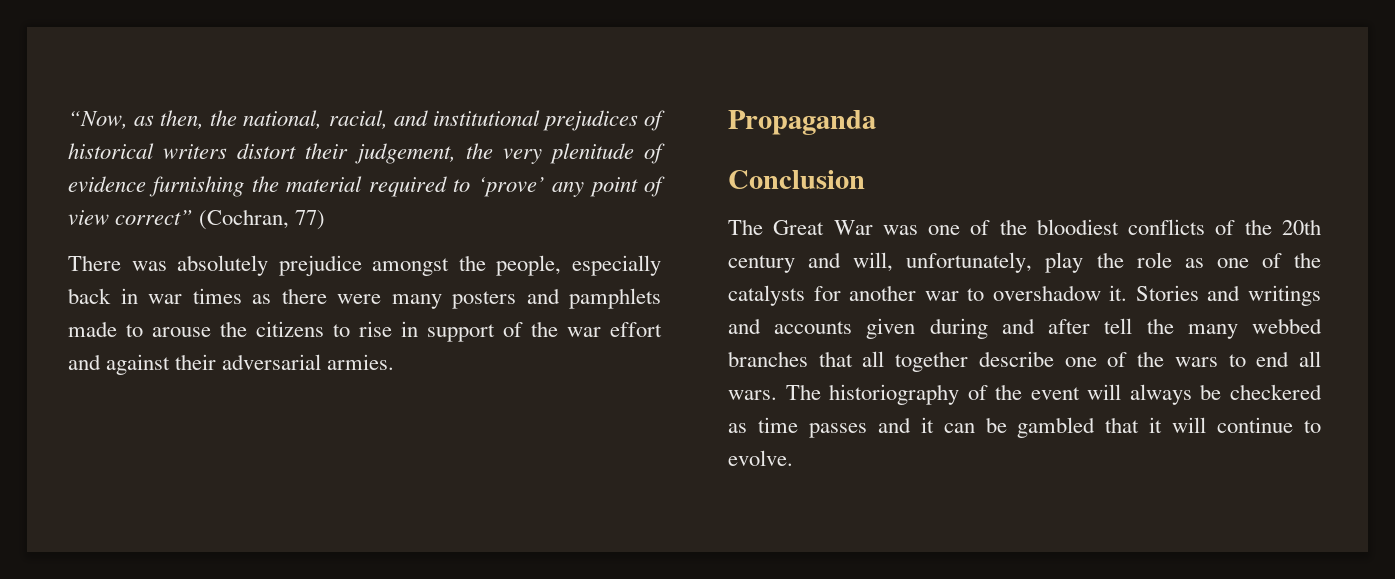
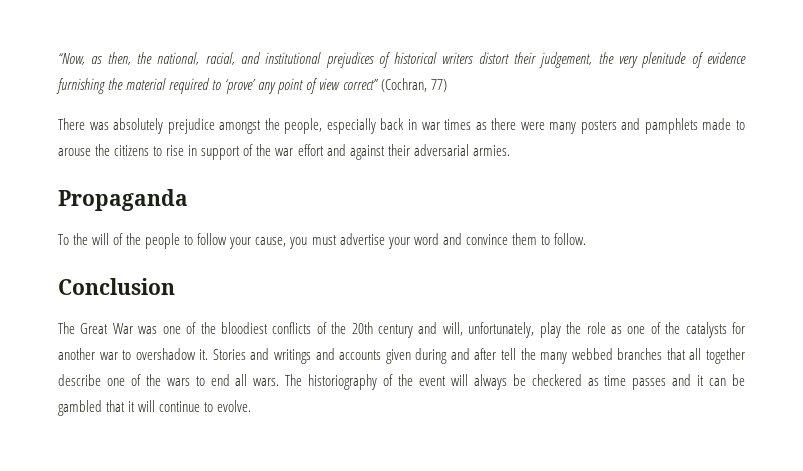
(876, 122) none -> [58,233,586,249] // To the will of the people to follow your cause, you must advertise your word and convince them to follow.

